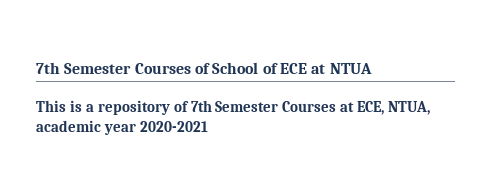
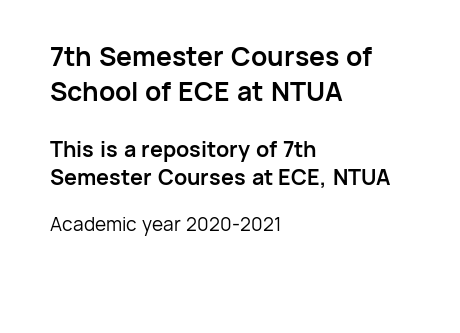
[388,101,431,115] [36,120,101,132] NTUA, academic -> [333,169,391,185] [50,217,137,231] NTUA // Αcademic

